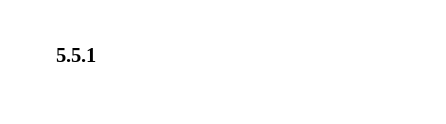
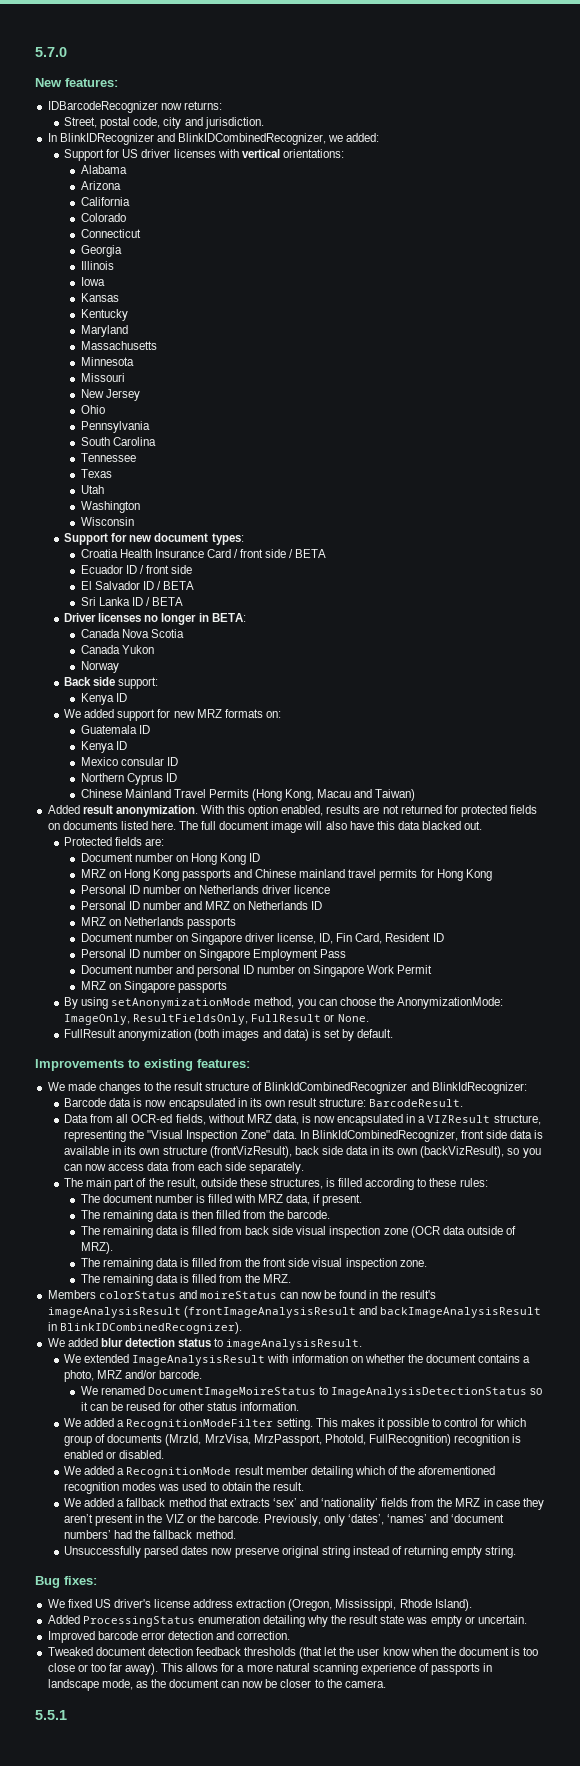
(56, 55) none -> [35,47,67,57] [35,78,118,87] [47,101,222,113] [64,117,264,129] [47,133,380,145] [64,149,344,161] [80,165,127,174] [80,181,121,190] [80,197,130,206] [80,213,126,222] [80,229,141,238] [80,245,122,257] [80,261,114,270] [80,277,105,286] [80,293,119,302] [80,309,128,321] [80,325,128,337] [80,341,157,350] [80,357,134,366] [80,373,125,382] [80,389,140,401] [80,405,105,414] [80,421,150,433] [80,437,156,446] [80,453,136,462] [80,469,112,478] [80,485,104,494] [80,501,140,513] [80,517,134,526] [64,533,244,545] [80,549,327,558] [80,565,192,574] [80,581,194,590] [80,597,183,606] [64,613,246,625] [80,629,184,638] [80,645,154,654] [80,661,119,673] [64,677,159,689] [80,693,127,705] [64,709,281,721] [80,725,150,734] [80,741,127,753] [80,757,178,766] [80,773,177,785] [80,789,416,801] [47,805,538,817] [47,821,483,833] [64,837,165,846] [80,853,261,865] [80,869,492,881] [80,885,331,894] [80,901,323,910] [80,917,236,929] [80,933,444,945] [80,949,347,961] [80,965,433,977] [80,981,227,993] [64,997,503,1009] [64,1014,369,1025] [64,1029,394,1041] [35,1059,250,1071] [47,1082,527,1094] [64,1098,464,1110] [64,1114,541,1126] [64,1130,544,1142] [64,1146,541,1158] [64,1162,304,1174] [64,1178,488,1190] [80,1194,363,1206] [80,1210,331,1222] [80,1226,517,1238] [80,1242,113,1254] [80,1258,427,1270] [80,1274,292,1286] [47,1290,436,1299] [47,1306,541,1318] [47,1322,242,1334] [47,1338,363,1350] [64,1354,531,1366] [64,1370,203,1382] [80,1386,543,1398] [80,1402,300,1411] [64,1418,527,1430] [64,1434,522,1446] [64,1450,165,1459] [64,1466,496,1478] [64,1482,304,1494] [64,1498,544,1510] [64,1514,505,1526] [64,1530,236,1539] [64,1546,517,1558] [35,1576,97,1588] [47,1599,472,1611] [47,1615,527,1627] [47,1631,291,1643] [47,1647,539,1659] [47,1663,493,1675] [47,1679,386,1691] 5.7.0 // New features: // IDBarcodeRecognizer now returns: // Street, postal code, city and jurisdiction. // In BlinkIDRecognizer and BlinkIDCombinedRecognizer, we added: // Support for US driver licenses with vertical orientations: // Alabama // Arizona // California // Colorado // Connecticut // Georgia // Illinois // Iowa // Kansas // Kentucky // Maryland // Massachusetts // Minnesota // Missouri // New Jersey // Ohio // Pennsylvania // South Carolina // Tennessee // Texas // Utah // Washington // Wisconsin // Support for new document types: // Croatia Health Insurance Card / front side / BETA // Ecuador ID / front side // El Salvador ID / BETA // Sri Lanka ID / BETA // Driver licenses no longer in BETA: // Canada Nova Scotia // Canada Yukon // Norway // Back side support: // Kenya ID // We added support for new MRZ formats on: // Guatemala ID // Kenya ID // Mexico consular ID // Northern Cyprus ID // Chinese Mainland Travel Permits (Hong Kong, Macau and Taiwan) // Added result anonymization. With this option enabled, results are not returned for protected fields on documents listed here. The full document image will also have this data blacked out. // Protected fields are: // Document number on Hong Kong ID // MRZ on Hong Kong passports and Chinese mainland travel permits for Hong Kong // Personal ID number on Netherlands driver licence // Personal ID number and MRZ on Netherlands ID // MRZ on Netherlands passports // Document number on Singapore driver license, ID, Fin Card, Resident ID // Personal ID number on Singapore Employment Pass // Document number and personal ID number on Singapore Work Permit // MRZ on Singapore passports // By using setAnonymizationMode method, you can choose the AnonymizationMode: ImageOnly, ResultFieldsOnly, FullResult or None. // FullResult anonymization (both images and data) is set by default. // Improvements to existing features: // We made changes to the result structure of BlinkIdCombinedRecognizer and BlinkIdRecognizer: // Barcode data is now encapsulated in its own result structure: BarcodeResult. // Data from all OCR-ed fields, without MRZ data, is now encapsulated in a VIZResult structure, representing the "Visual Inspection Zone" data. In BlinkIdCombinedRecognizer, front side data is available in its own structure (frontVizResult), back side data in its own (backVizResult), so you can now access data from each side separately. // The main part of the result, outside these structures, is filled according to these rules: // The document number is filled with MRZ data, if present. // The remaining data is then filled from the barcode. // The remaining data is filled from back side visual inspection zone (OCR data outside of MRZ). // The remaining data is filled from the front side visual inspection zone. // The remaining data is filled from the MRZ. // Members colorStatus and moireStatus can now be found in the result's imageAnalysisResult (frontImageAnalysisResult and backImageAnalysisResult in BlinkIDCombinedRecognizer). // We added blur detection status to imageAnalysisResult. // We extended ImageAnalysisResult with information on whether the document contains a photo, MRZ and/or barcode. // We renamed DocumentImageMoireStatus to ImageAnalysisDetectionStatus so it can be reused for other status information. // We added a RecognitionModeFilter setting. This makes it possible to control for which group of documents (MrzId, MrzVisa, MrzPassport, PhotoId, FullRecognition) recognition is enabled or disabled. // We added a RecognitionMode result member detailing which of the aforementioned recognition modes was used to obtain the result. // We added a fallback method that extracts ‘sex’ and ‘nationality’ fields from the MRZ in case they aren’t present in the VIZ or the barcode. Previously, only ‘dates’, ‘names’ and ‘document numbers’ had the fallback method. // Unsuccessfully parsed dates now preserve original string instead of returning empty string. // Bug fixes: // We fixed US driver's license address extraction (Oregon, Mississippi, Rhode Island). // Added ProcessingStatus enumeration detailing why the result state was empty or uncertain. // Improved barcode error detection and correction. // Tweaked document detection feedback thresholds (that let the user know when the document is too close or too far away). This allows for a more natural scanning experience of passports in landscape mode, as the document can now be closer to the camera. //

